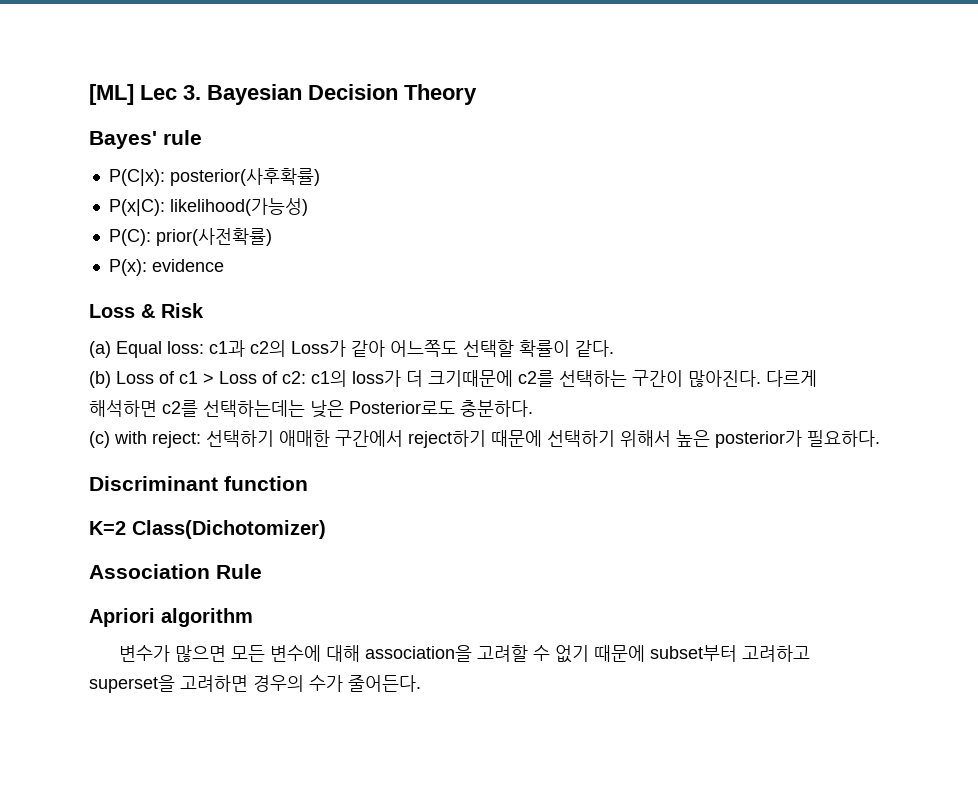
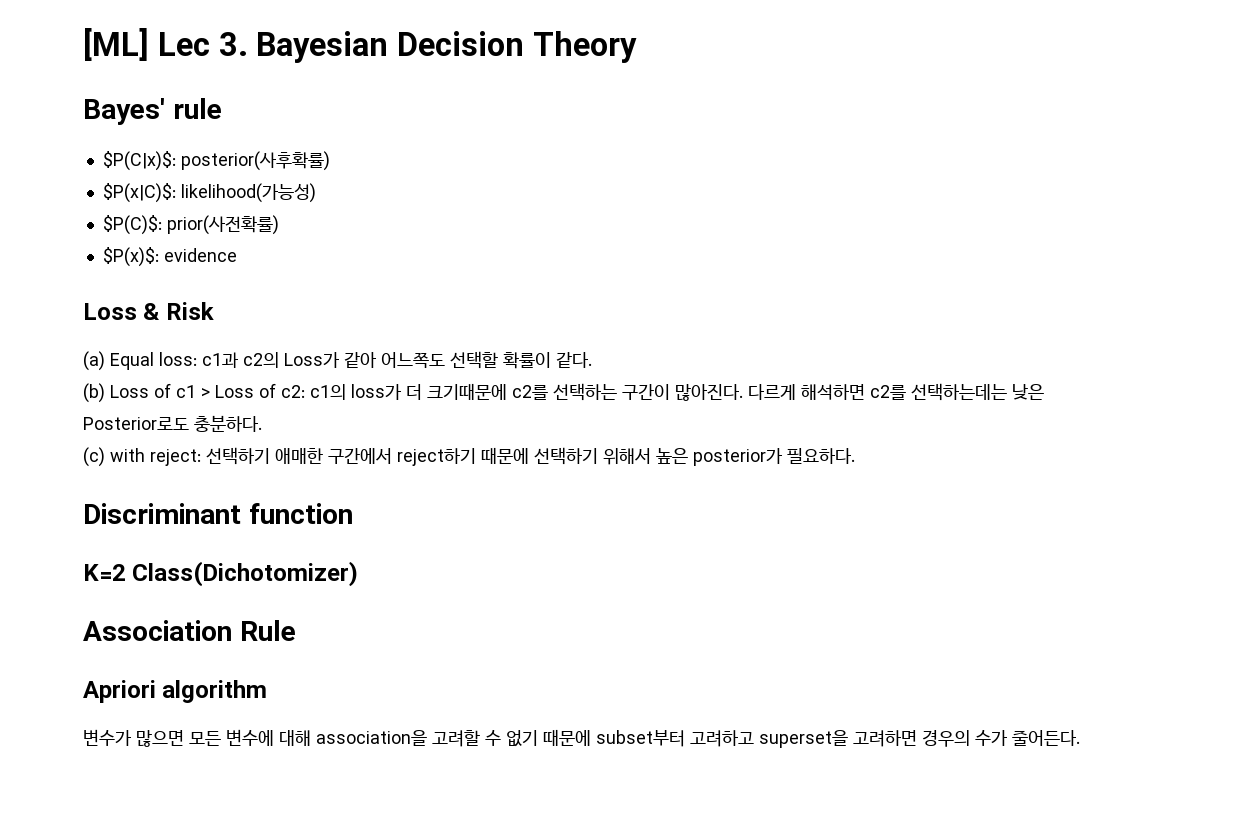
[108,169,165,186] P(C|x): -> [102,151,176,171] $P(C|x)$:
[108,199,165,216] P(x|C): -> [102,183,176,203] $P(x|C)$:
[108,229,151,246] P(C): -> [102,215,162,235] $P(C)$:
[108,259,147,276] P(x): -> [102,247,159,267] $P(x)$:

